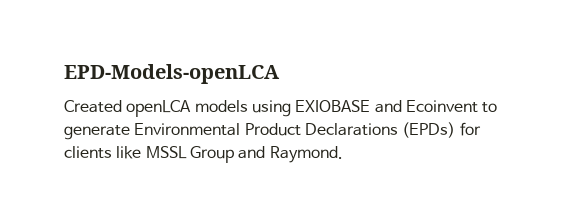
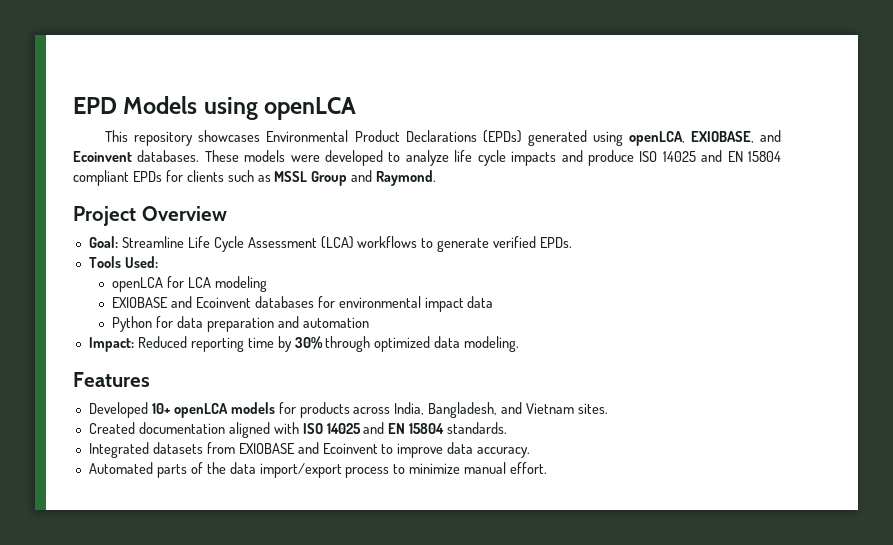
[64,64,280,84] [64,100,498,117] [64,122,481,140] [64,146,343,163] EPD-Models-openLCA // Created openLCA models using EXIOBASE and Ecoinvent to generate Environmental Product Declarations (EPDs) for clients like MSSL Group and Raymond. -> [73,96,357,120] [105,130,781,146] [73,150,781,166] [73,170,437,186] [73,206,227,226] [88,236,573,252] [88,256,158,268] [112,276,267,292] [112,296,494,312] [112,316,369,332] [88,336,520,352] [73,372,150,387] [88,402,609,418] [88,422,508,438] [88,442,531,458] [88,462,548,478] EPD Models using openLCA // This repository showcases Environmental Product Declarations (EPDs) generated using openLCA, EXIOBASE, and Ecoinvent databases. These models were developed to analyze life cycle impacts and produce ISO 14025 and EN 15804 compliant EPDs for clients such as MSSL Group and Raymond. // Project Overview // Goal: Streamline Life Cycle Assessment (LCA) workflows to generate verified EPDs. // Tools Used: // openLCA for LCA modeling // EXIOBASE and Ecoinvent databases for environmental impact data // Python for data preparation and automation // Impact: Reduced reporting time by 30% through optimized data modeling. // Features // Developed 10+ openLCA models for products across India, Bangladesh, and Vietnam sites. // Created documentation aligned with ISO 14025 and EN 15804 standards. // Integrated datasets from EXIOBASE and Ecoinvent to improve data accuracy. // Automated parts of the data import/export process to minimize manual effort.

